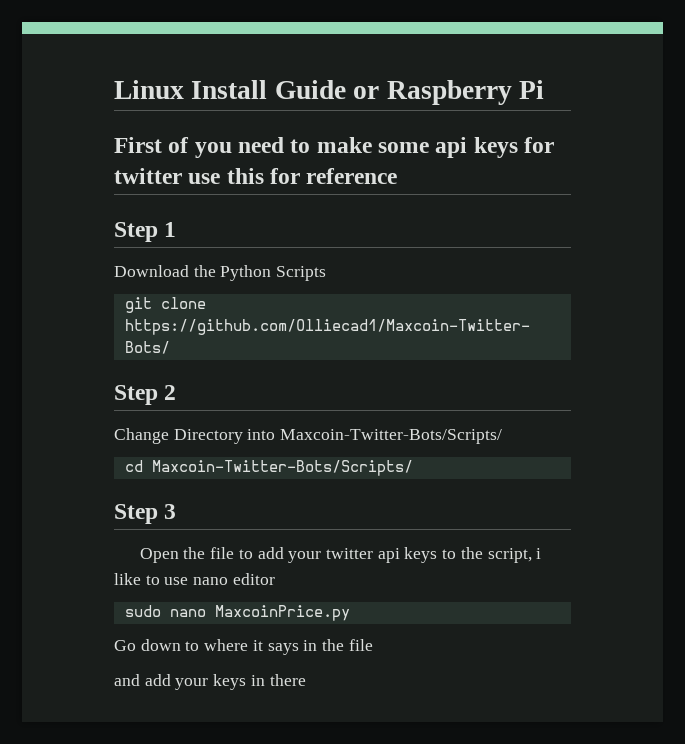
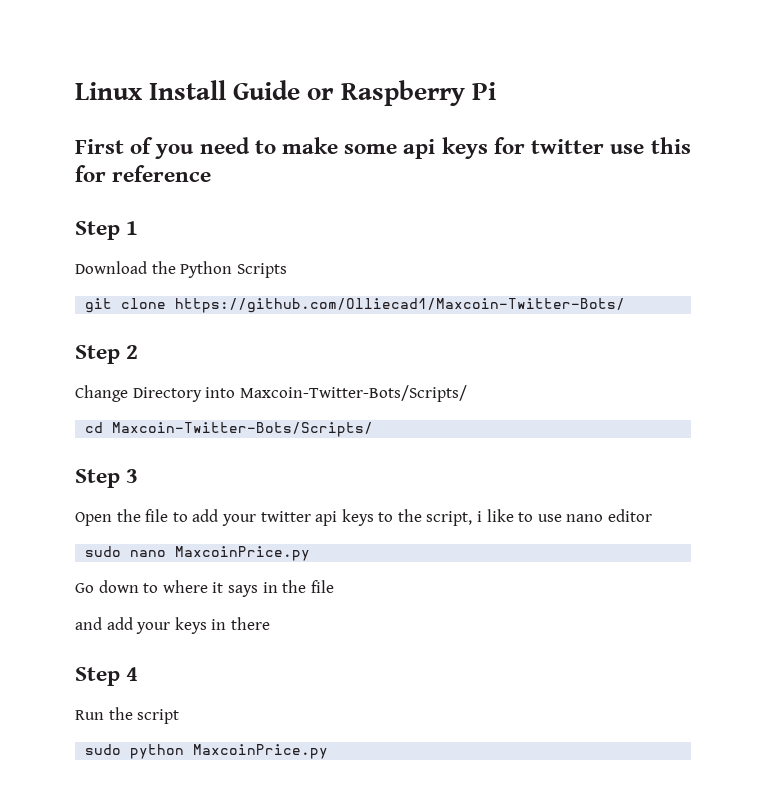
(306, 680) none -> [75,667,139,686] [75,707,180,724] [85,744,329,759] // Step 4 // Run the script // sudo python MaxcoinPrice.py

